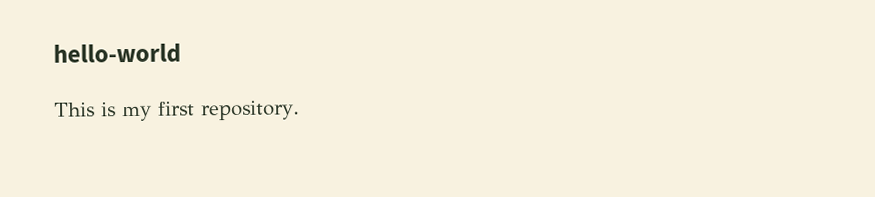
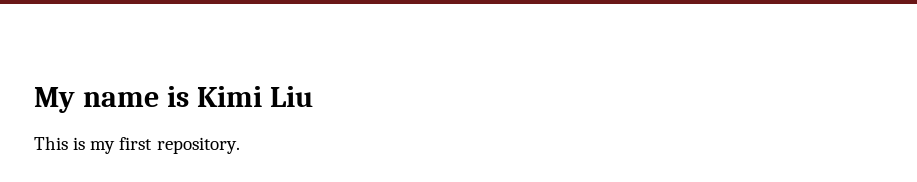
[53,43,181,64] hello-world -> [34,86,313,113] My name is Kimi Liu

